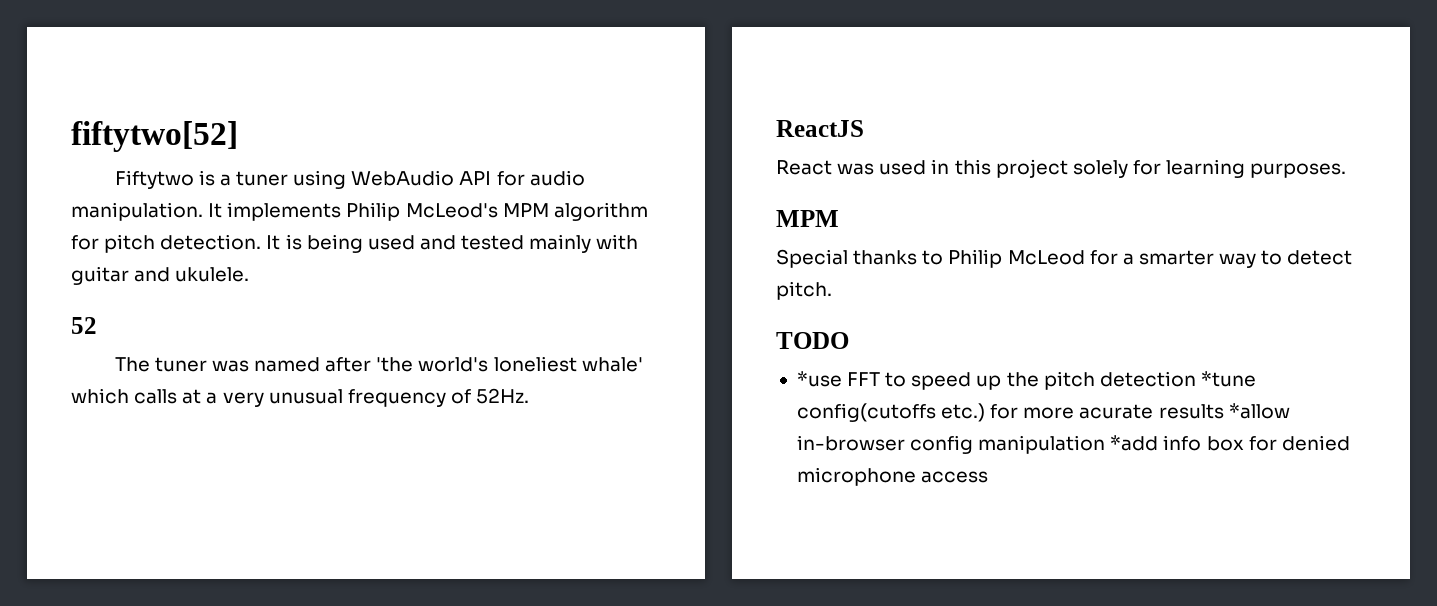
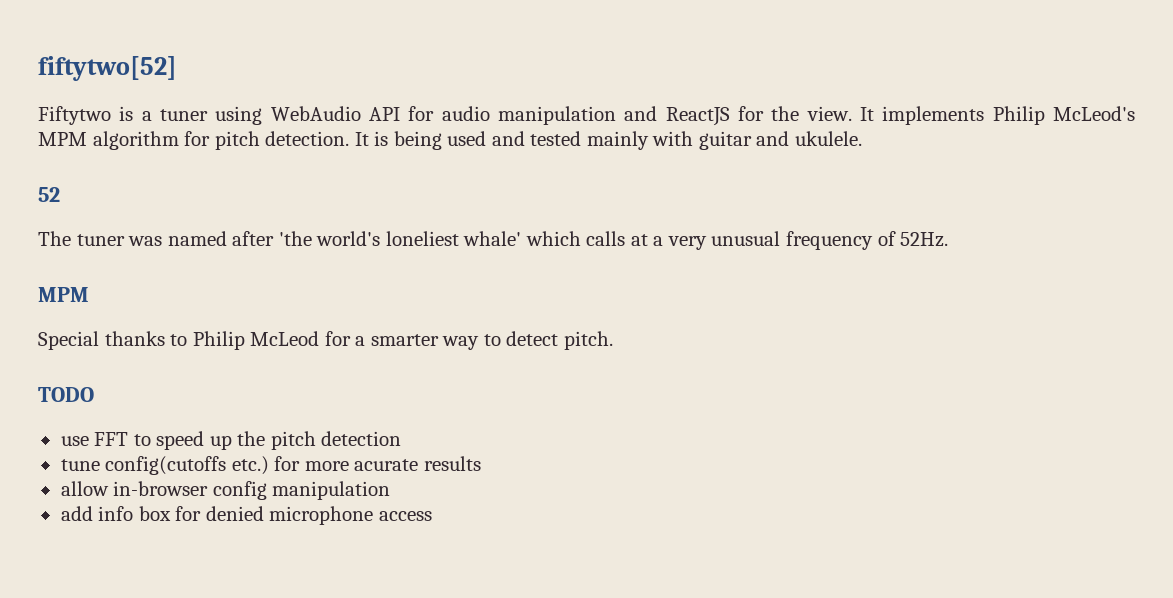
[71,202,203,221] manipulation. -> [498,106,852,126] manipulation and ReactJS for the view.
[776,120,864,137] [776,159,1347,178] // ReactJS // React was used in this project solely for learning purposes. -> (949, 239) none
[796,371,842,387] *use -> [60,436,89,446] use
[1200,371,1256,387] *tune -> [60,459,100,471] // tune
[1228,403,1290,419] *allow -> [60,481,109,496] // allow
[1110,435,1159,451] *add -> [60,506,93,521] // add

